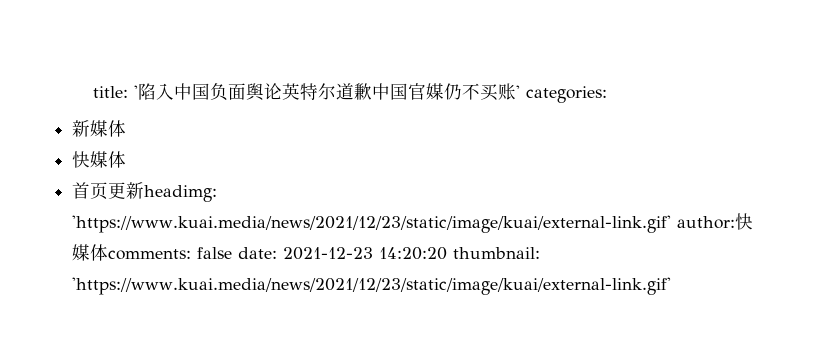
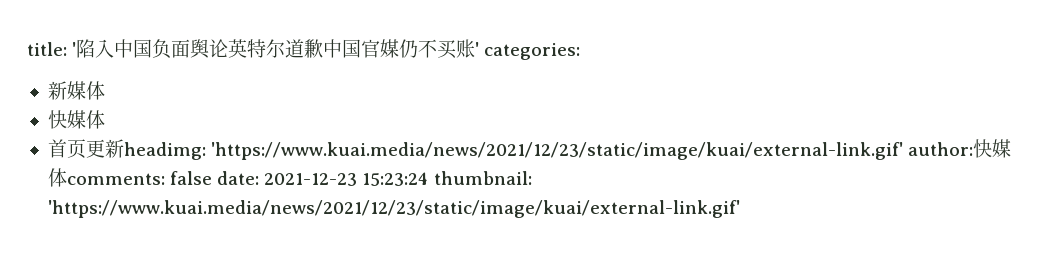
[379,247,448,260] 14:20:20 -> [362,172,429,186] 15:23:24

